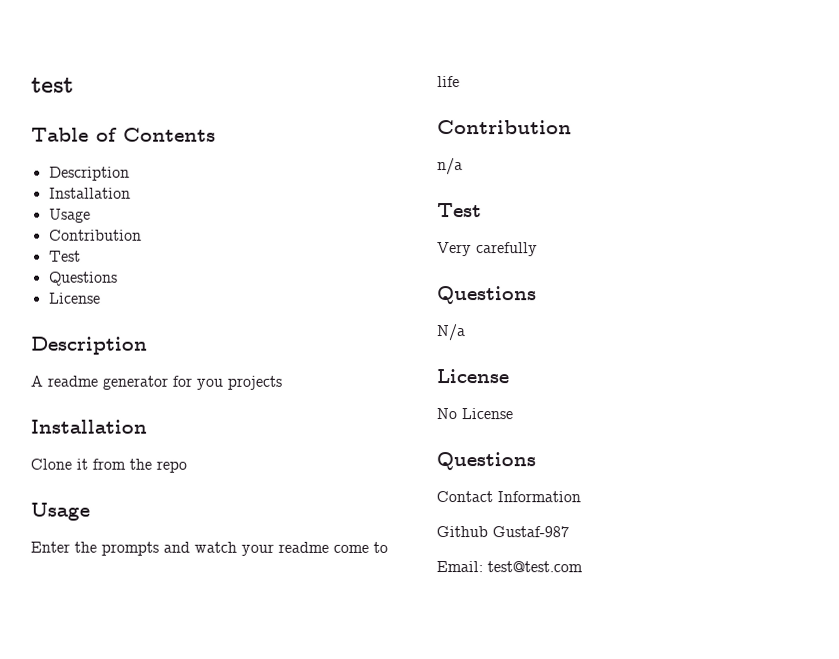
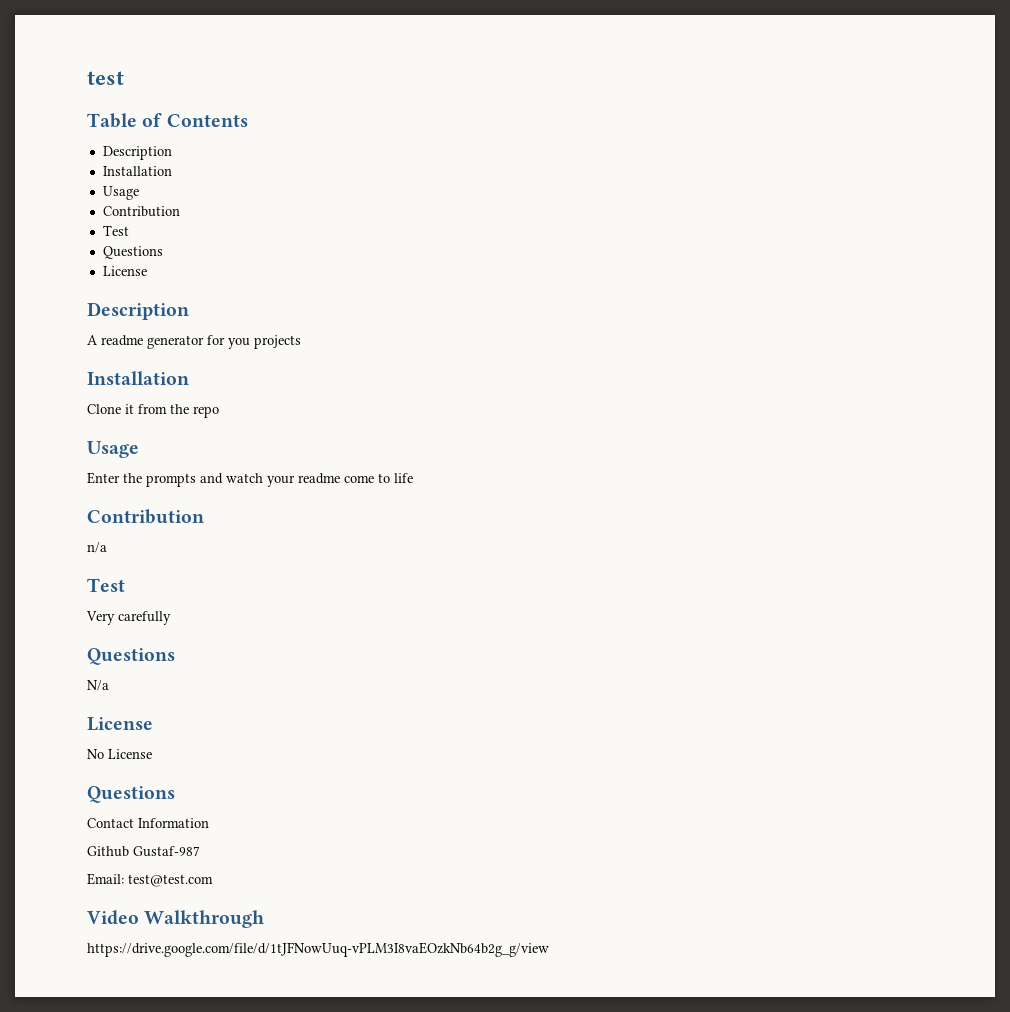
(583, 567) none -> [87,910,265,928] [87,942,549,957] // Video Walkthrough // https://drive.google.com/file/d/1tJFNowUuq-vPLM3I8vaEOzkNb64b2g_g/view

